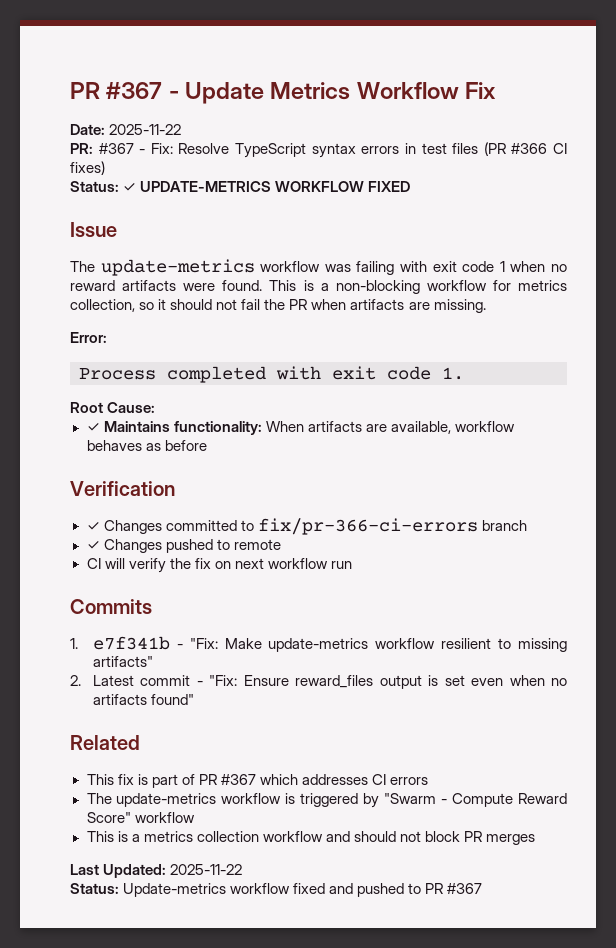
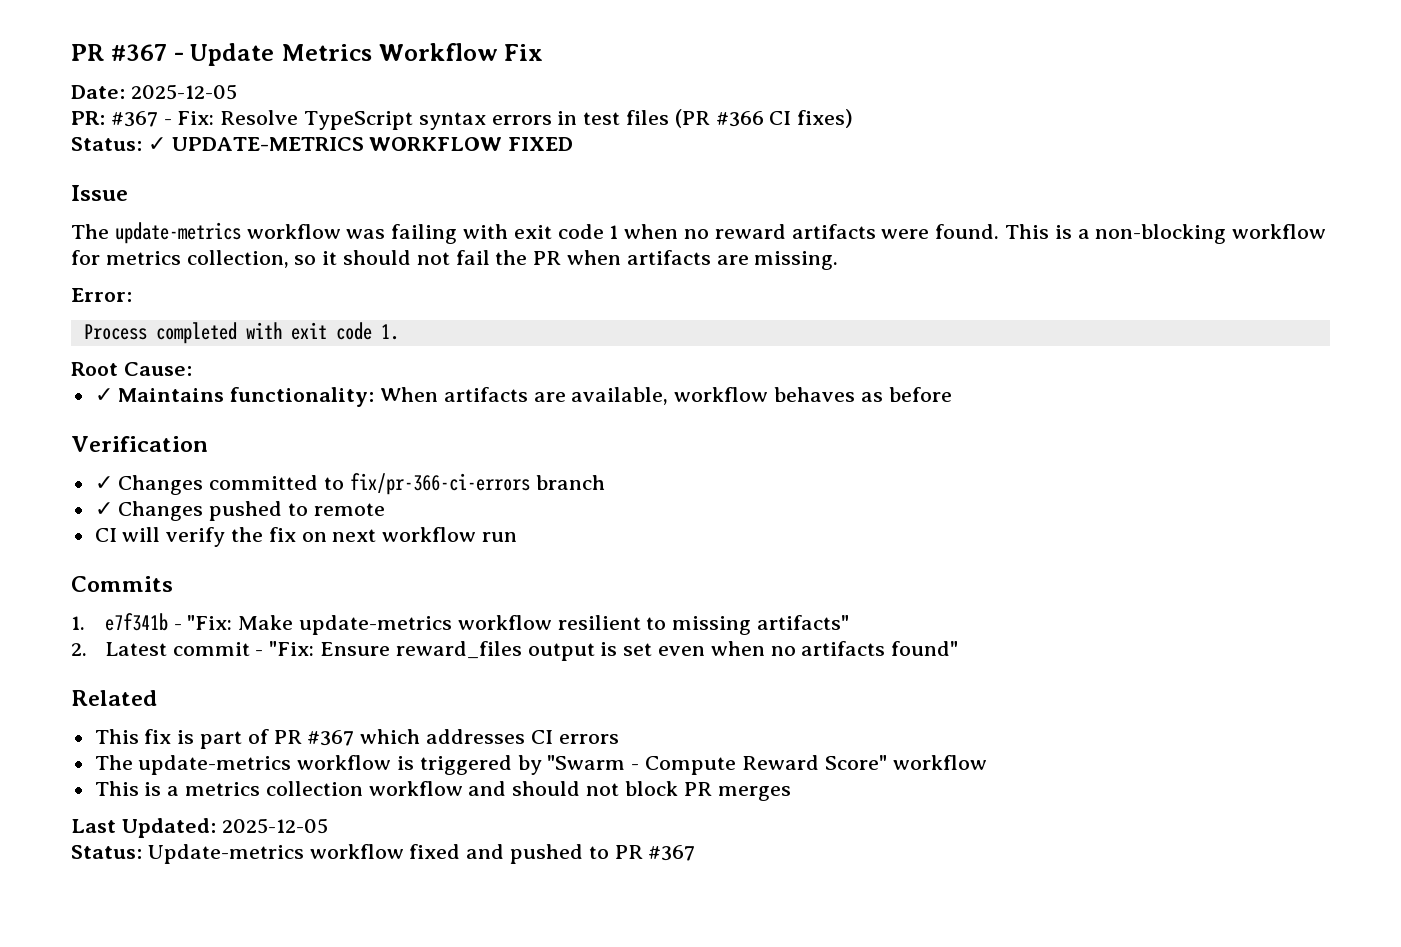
[109,124,182,135] 2025-11-22 -> [130,84,237,100] 2025-12-05
[170,864,243,875] 2025-11-22 -> [221,818,328,834] 2025-12-05

